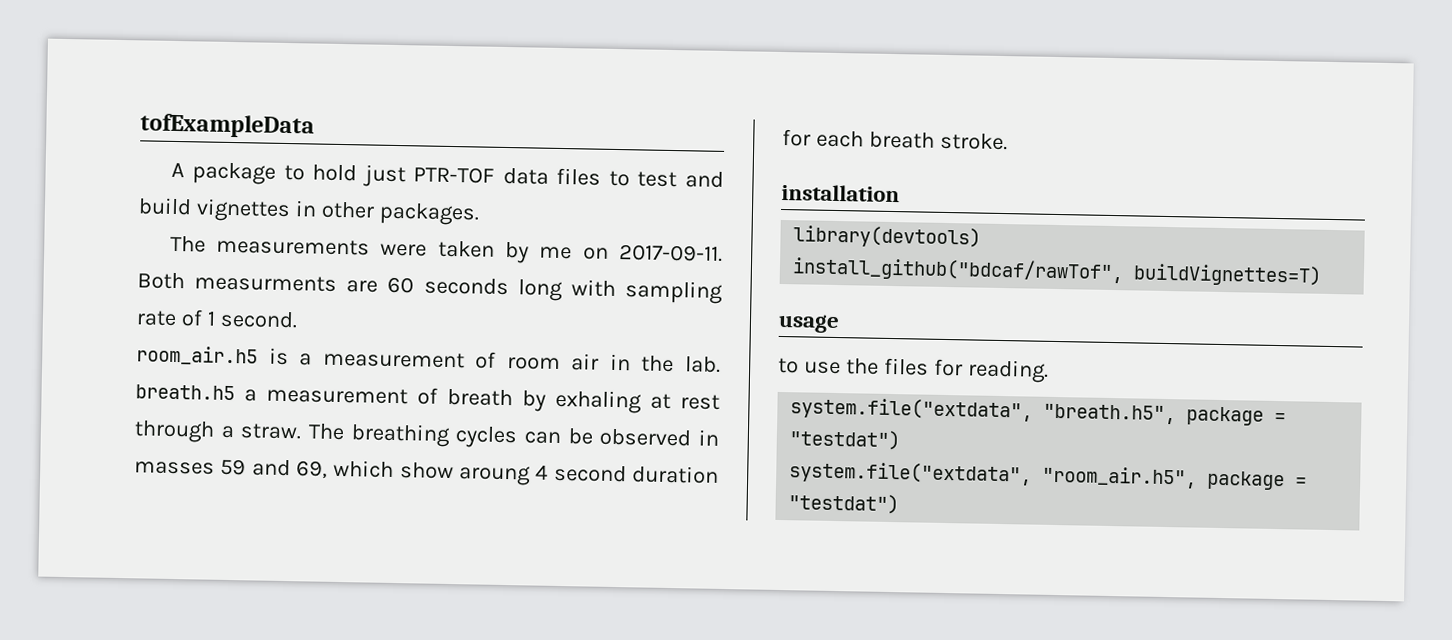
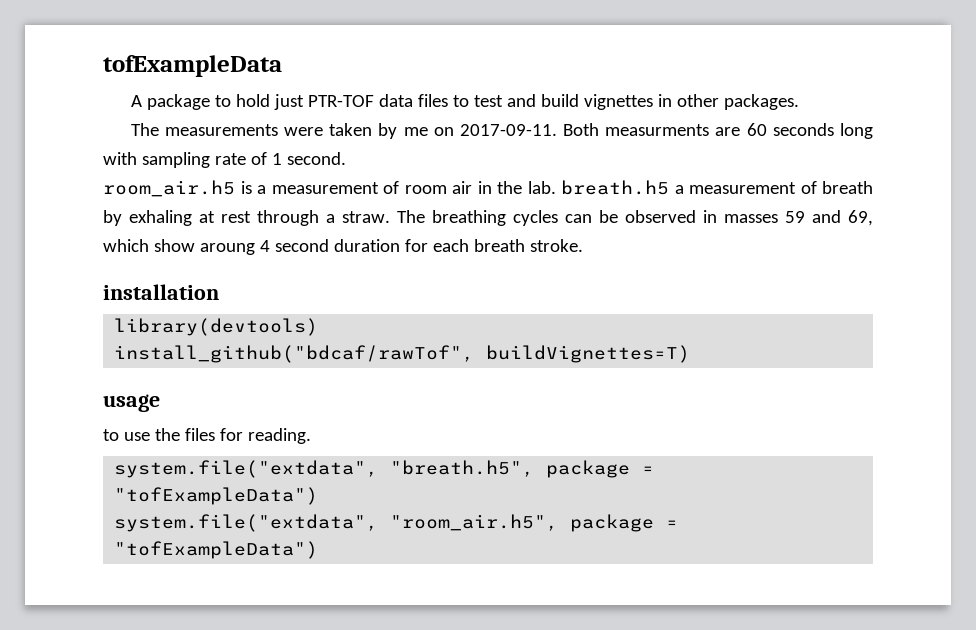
[789,429,902,451] "testdat") -> [114,487,319,505] "tofExampleData")
[788,493,900,515] "testdat") -> [114,541,319,559] "tofExampleData")

